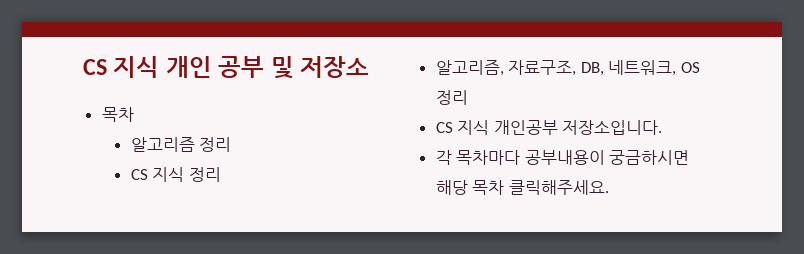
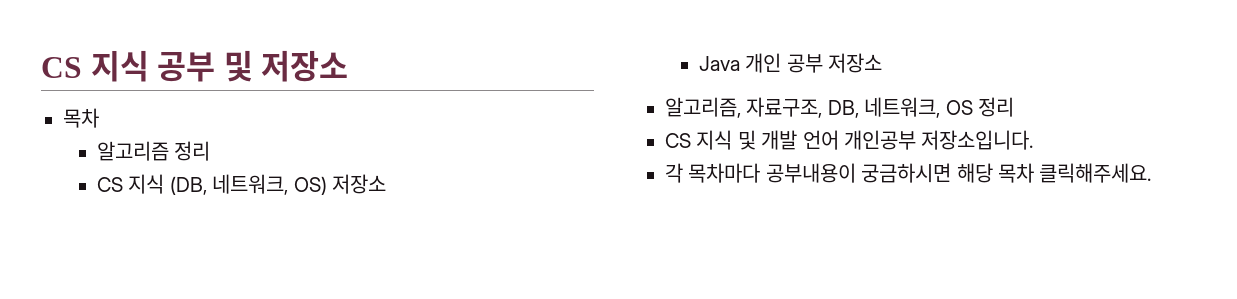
[83,56,212,78] CS 지식 개인 -> [41,50,149,82] CS 지식
[188,167,221,182] 정리 -> [169,174,387,195] [699,53,883,73] (DB, 네트워크, OS) 저장소 // Java 개인 공부 저장소
(490, 127) none -> [737,130,839,150] 및 개발 언어

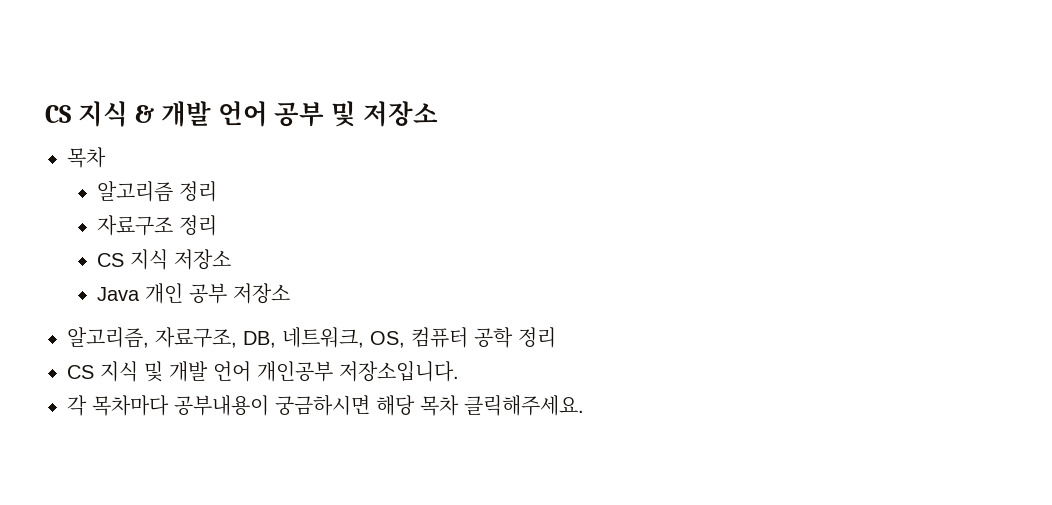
[41,50,149,82] CS 지식 -> [45,101,268,127] CS 지식 & 개발 언어
[97,174,327,195] // CS 지식 (DB, 네트워크, OS) -> [96,215,217,236] [96,249,168,270] // 자료구조 정리 // CS 지식
[945,100,973,115] OS -> [370,327,513,348] OS, 컴퓨터 공학

